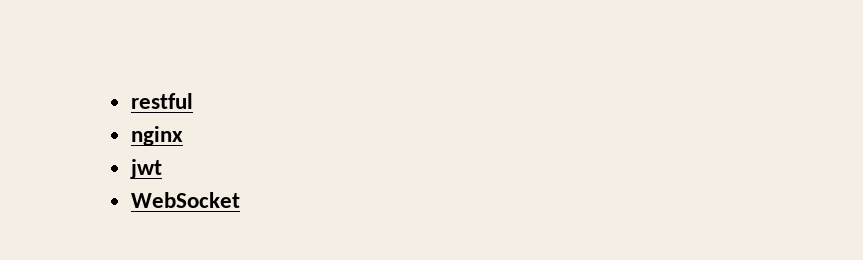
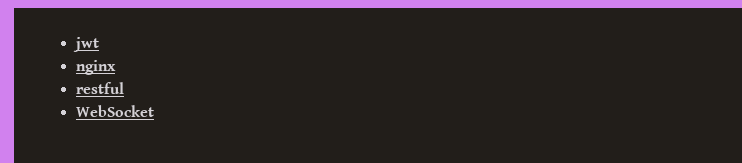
[131,93,194,109] restful -> [72,37,99,52] jwt
[130,159,163,179] jwt -> [75,82,124,94] restful

